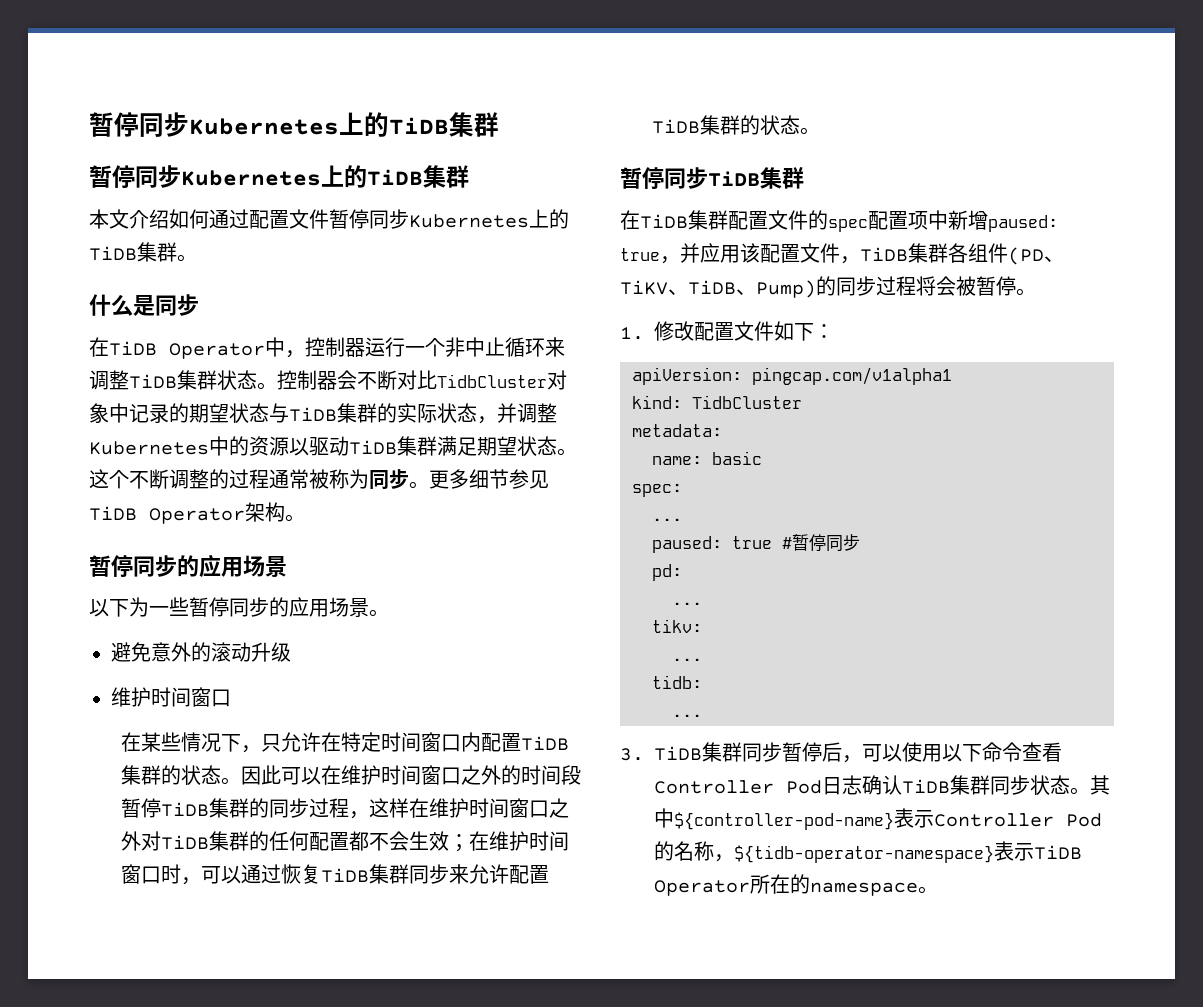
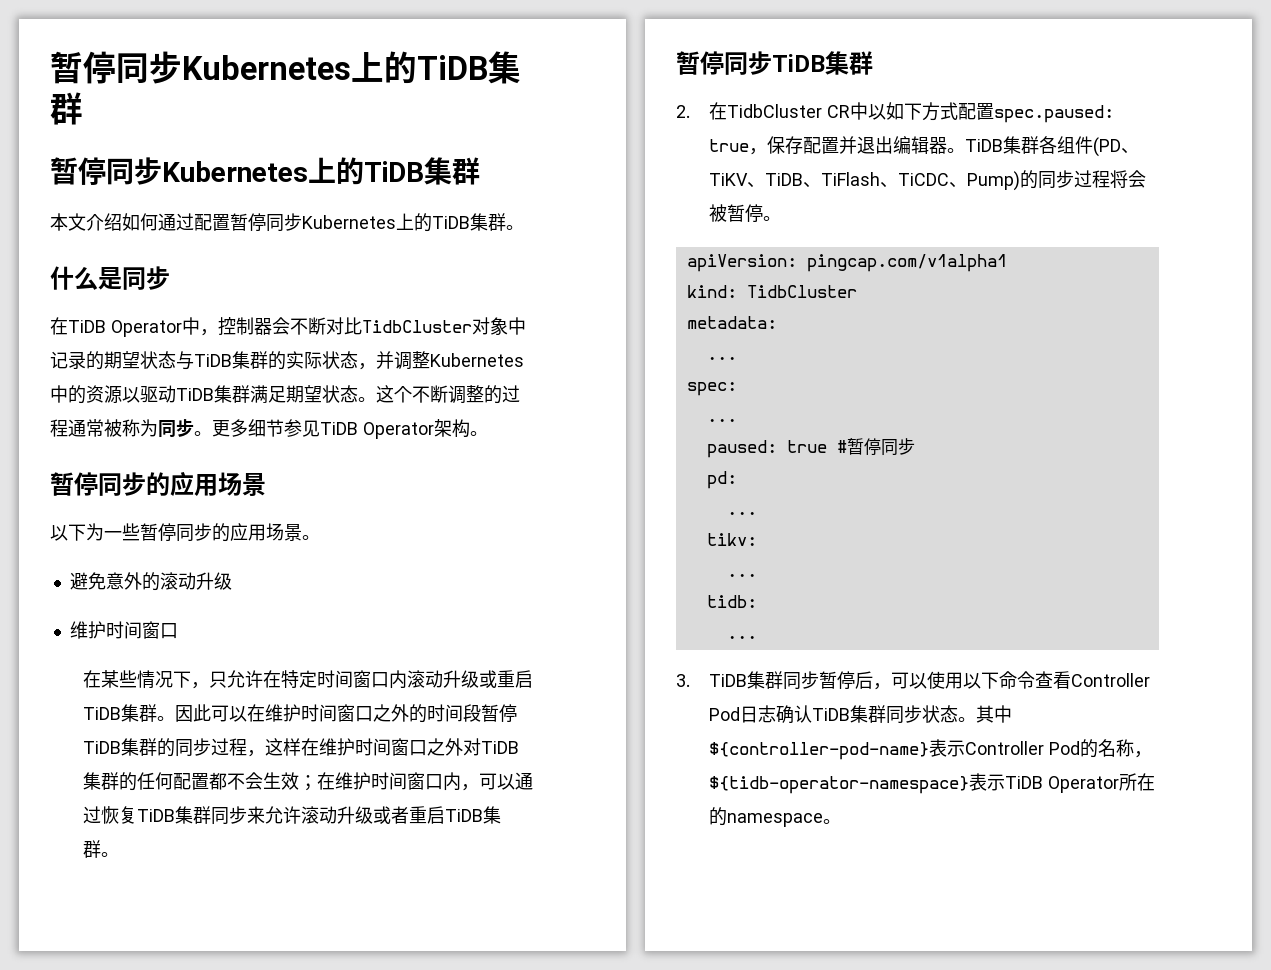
[289,209,329,229] 文件 -> (230, 222) none
[365,337,565,357] [89,370,337,390] 运行一个非中止循环来调整TiDB集群状态。控制器 -> (272, 326) none
[481,733,570,752] [121,765,222,785] 配置TiDB集群的状态 -> [406,670,533,688] [82,704,157,722] 滚动升级或重启TiDB集群
[161,864,182,884] 时 -> [442,772,461,791] 内
[509,865,550,884] [652,115,801,135] 配置TiDB集群的状态 -> [300,806,501,824] [82,840,101,858] 滚动升级或者重启TiDB集群
[620,210,1058,232] [620,243,860,264] 在TiDB集群配置文件的spec配置项中新增paused: true，并应用该配置文件， -> [676,102,1114,123] [708,136,965,155] 2.在TidbCluster CR中以如下方式配置spec.paused: true，保存配置并退出编辑器。
(756, 292) none -> [820,172,967,188] TiFlash、TiCDC、
[620,321,834,341] // 1.修改配置文件如下： -> (781, 218) none
[652,451,762,465] name: basic -> [706,356,737,360] ...

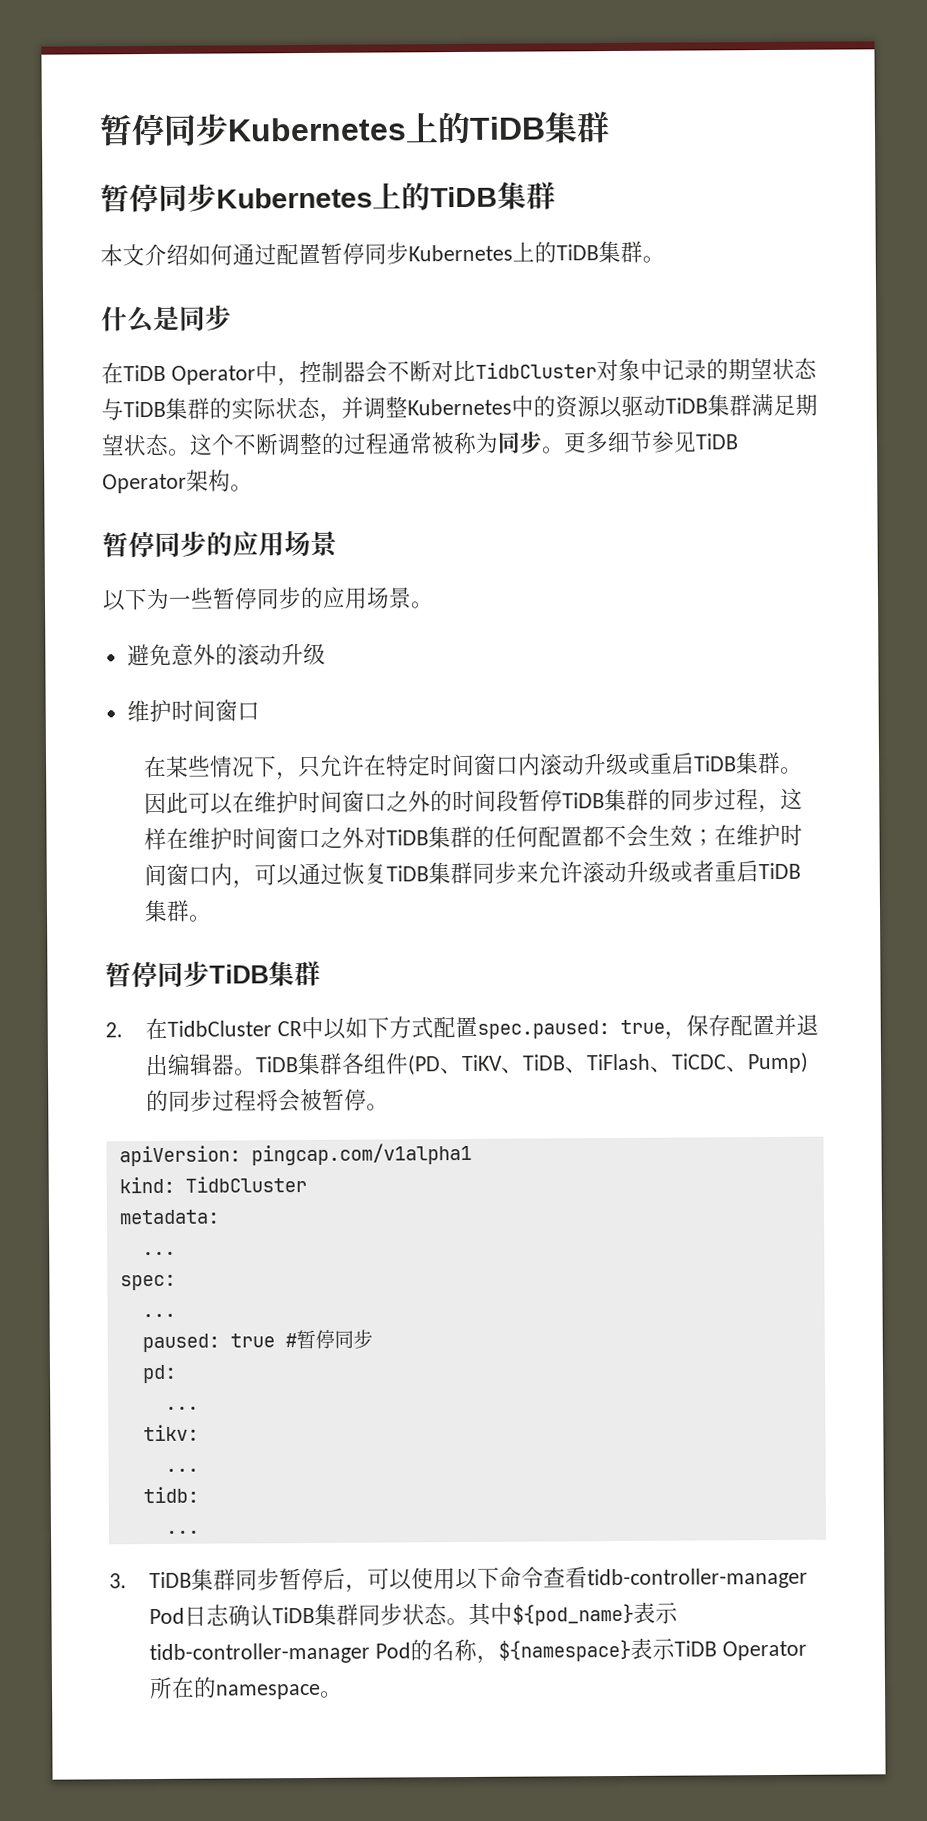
[1070,673,1150,687] Controller -> [586,1567,808,1590] tidb-controller-manager
[708,739,1044,760] ${controller-pod-name}表示Controller -> [511,1601,678,1626] [148,1642,370,1665] ${pod_name}表示tidb-controller-manager
[708,776,969,794] ${tidb-operator-namespace} -> [497,1639,631,1662] ${namespace}

